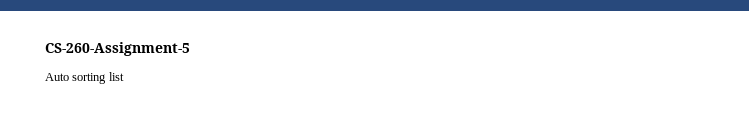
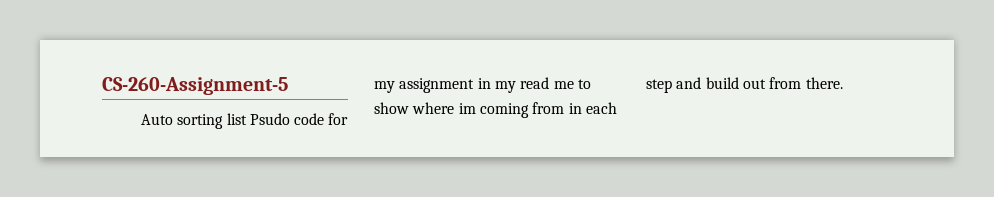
(124, 76) none -> [249,113,349,125] [374,77,591,93] [374,102,617,118] [646,77,843,93] Psudo code for my assignment in my read me to show where im coming from in each step and build out from there.

